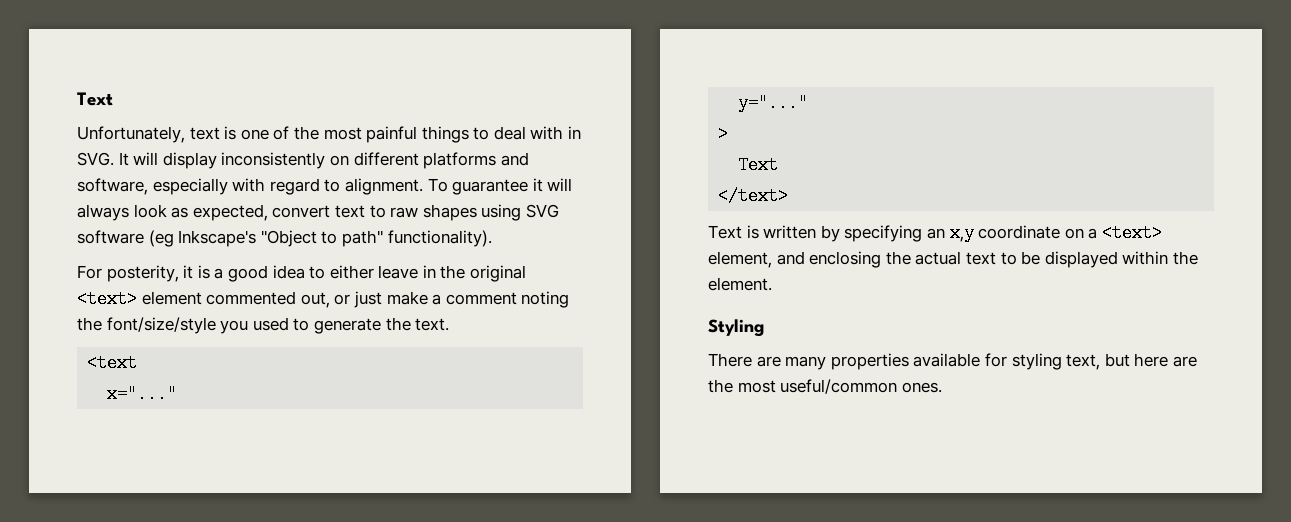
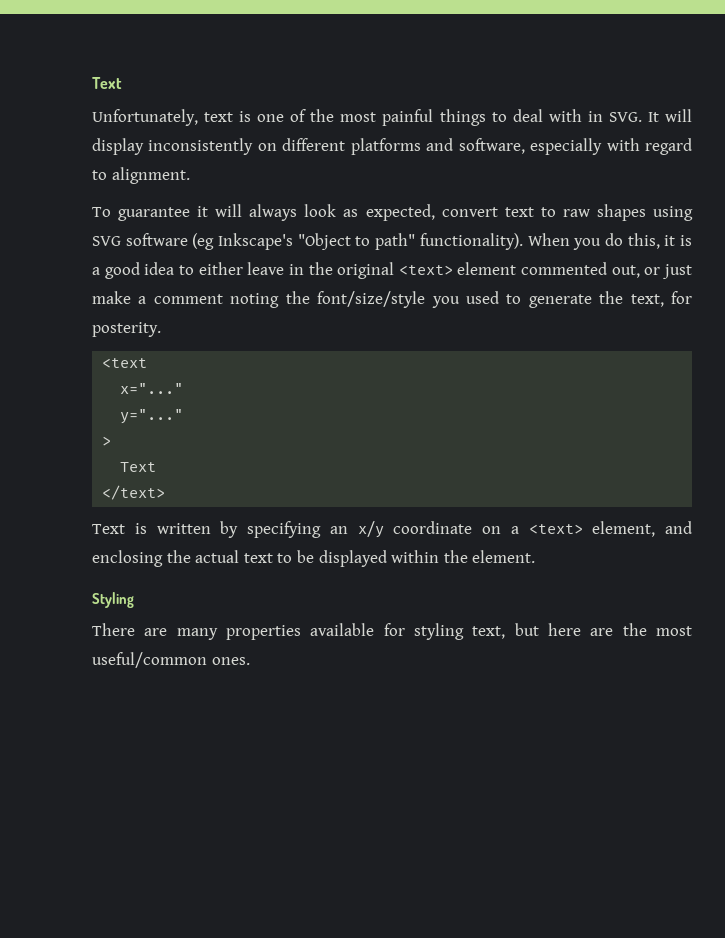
(423, 186) none -> (190, 175) //
[77,265,179,282] // For posterity, -> [527,233,660,250] When you do this,
[415,318,450,331] text. -> [630,291,692,307] [92,322,161,337] text, for posterity.
[949,224,974,242] x,y -> [357,521,384,538] x/y

